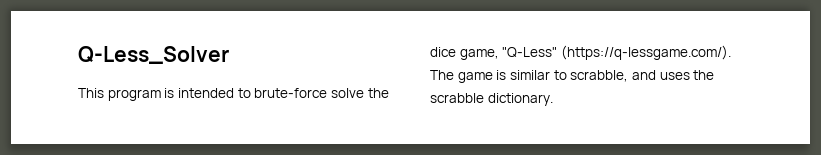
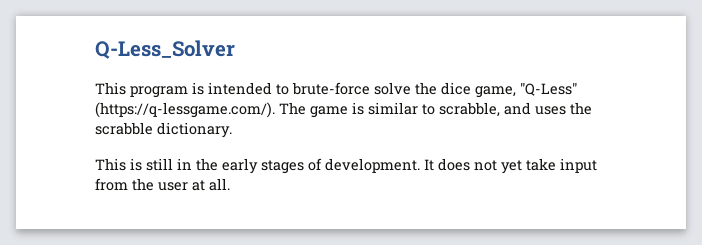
(553, 99) none -> [95,158,597,174] [95,178,230,191] // This is still in the early stages of development. It does not yet take input from the user at all.

